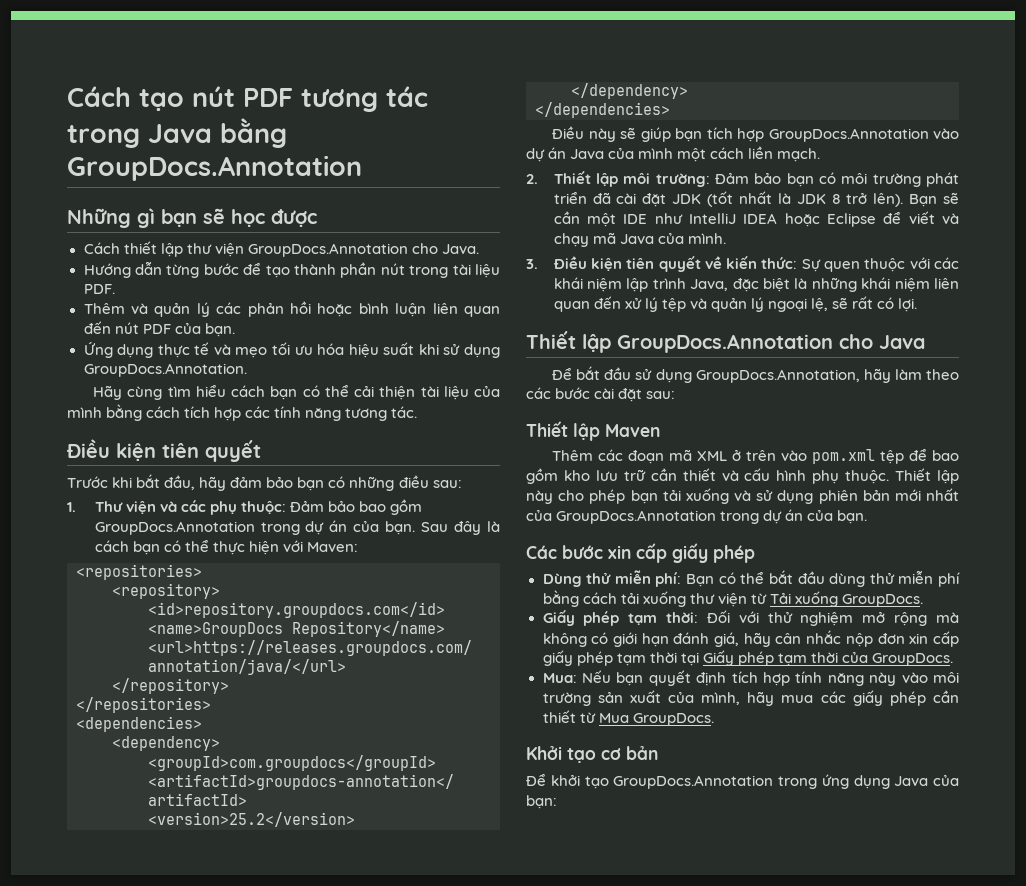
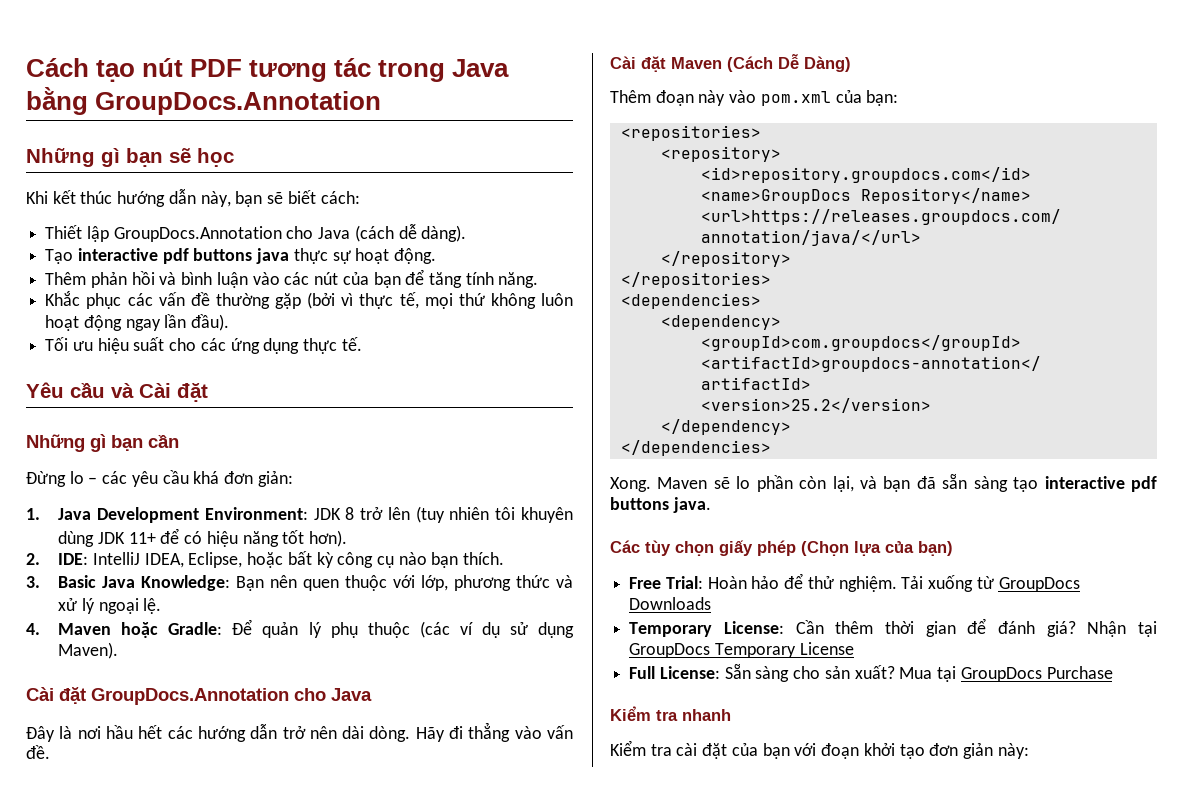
[271,209,317,227] [83,241,479,257] [83,261,501,278] [83,284,115,294] [83,301,501,317] [83,321,235,337] [83,341,500,358] [83,363,247,377] [93,384,500,400] [67,404,418,421] [66,439,261,462] [67,474,462,491] [67,499,423,515] [94,520,500,535] [94,539,358,555] được // Cách thiết lập thư viện GroupDocs.Annotation cho Java. // Hướng dẫn từng bước để tạo thành phần nút trong tài liệu PDF. // Thêm và quản lý các phản hồi hoặc bình luận liên quan đến nút PDF của bạn. // Ứng dụng thực tế và mẹo tối ưu hóa hiệu suất khi sử dụng GroupDocs.Annotation. // Hãy cùng tìm hiểu cách bạn có thể cải thiện tài liệu của mình bằng cách tích hợp các tính năng tương tác. // Điều kiện tiên quyết // Trước khi bắt đầu, hãy đảm bảo bạn có những điều sau: // 1. Thư viện và các phụ thuộc: Đảm bảo bao gồm GroupDocs.Annotation trong dự án của bạn. Sau đây là cách bạn có thể thực hiện với Maven: -> [26,189,360,207] [45,224,467,242] [45,248,437,264] [45,269,539,288] [45,291,573,309] [45,314,230,331] [45,337,362,354] [26,382,208,402] [26,434,179,452] [26,470,293,487] [26,506,573,523] [58,528,347,547] [26,551,505,568] [26,575,573,591] [58,598,162,614] [26,619,575,638] [58,642,119,659] [26,687,372,705] [26,722,573,742] [26,745,50,759] [610,54,851,72] [610,90,899,106] // Khi kết thúc hướng dẫn này, bạn sẽ biết cách: // Thiết lập GroupDocs.Annotation cho Java (cách dễ dàng). // Tạo interactive pdf buttons java thực sự hoạt động. // Thêm phản hồi và bình luận vào các nút của bạn để tăng tính năng. // Khắc phục các vấn đề thường gặp (bởi vì thực tế, mọi thứ không luôn hoạt động ngay lần đầu). // Tối ưu hiệu suất cho các ứng dụng thực tế. // Yêu cầu và Cài đặt // Những gì bạn cần // Đừng lo – các yêu cầu khá đơn giản: // 1. Java Development Environment: JDK 8 trở lên (tuy nhiên tôi khuyên dùng JDK 11+ để có hiệu năng tốt hơn). // 2. IDE: IntelliJ IDEA, Eclipse, hoặc bất kỳ công cụ nào bạn thích. // 3. Basic Java Knowledge: Bạn nên quen thuộc với lớp, phương thức và xử lý ngoại lệ. // 4. Maven hoặc Gradle: Để quản lý phụ thuộc (các ví dụ sử dụng Maven). // Cài đặt GroupDocs.Annotation cho Java // Đây là nơi hầu hết các hướng dẫn trở nên dài dòng. Hãy đi thẳng vào vấn đề. // Cài đặt Maven (Cách Dễ Dàng) // Thêm đoạn này vào pom.xml của bạn:
[552,126,959,142] [526,146,821,162] [526,171,959,187] [553,191,959,207] [553,211,959,227] [553,232,726,247] [526,256,959,272] [553,277,959,292] [553,296,918,312] [526,331,925,353] [552,366,959,383] [526,387,676,402] [526,421,660,441] [552,448,959,464] [526,468,959,484] [526,488,959,504] [526,509,868,524] [526,543,755,563] [542,570,960,587] [542,590,923,607] [542,610,959,626] [542,630,959,647] [542,650,953,666] [542,670,960,686] [542,690,959,706] [542,710,714,726] [526,746,658,763] [526,773,959,789] [526,795,557,809] Điều này sẽ giúp bạn tích hợp GroupDocs.Annotation vào dự án Java của mình một cách liền mạch. // 2. Thiết lập môi trường: Đảm bảo bạn có môi trường phát triển đã cài đặt JDK (tốt nhất là JDK 8 trở lên). Bạn sẽ cần một IDE như IntelliJ IDEA hoặc Eclipse để viết và chạy mã Java của mình. // 3. Điều kiện tiên quyết về kiến thức: Sự quen thuộc với các khái niệm lập trình Java, đặc biệt là những khái niệm liên quan đến xử lý tệp và quản lý ngoại lệ, sẽ rất có lợi. // Thiết lập GroupDocs.Annotation cho Java // Để bắt đầu sử dụng GroupDocs.Annotation, hãy làm theo các bước cài đặt sau: // Thiết lập Maven // Thêm các đoạn mã XML ở trên vào pom.xml tệp để bao gồm kho lưu trữ cần thiết và cấu hình phụ thuộc. Thiết lập này cho phép bạn tải xuống và sử dụng phiên bản mới nhất của GroupDocs.Annotation trong dự án của bạn. // Các bước xin cấp giấy phép // Dùng thử miễn phí: Bạn có thể bắt đầu dùng thử miễn phí bằng cách tải xuống thư viện từ Tải xuống GroupDocs. // Giấy phép tạm thời: Đối với thử nghiệm mở rộng mà không có giới hạn đánh giá, hãy cân nhắc nộp đơn xin cấp giấy phép tạm thời tại Giấy phép tạm thời của GroupDocs. // Mua: Nếu bạn quyết định tích hợp tính năng này vào môi trường sản xuất của mình, hãy mua các giấy phép cần thiết từ Mua GroupDocs. // Khởi tạo cơ bản // Để khởi tạo GroupDocs.Annotation trong ứng dụng Java của bạn: -> [610,473,1157,492] [610,497,711,513] [610,540,953,556] [629,573,1080,592] [629,597,712,610] [629,618,1157,637] [629,642,854,658] [629,663,1113,682] [610,706,731,721] [610,740,1029,759] Xong. Maven sẽ lo phần còn lại, và bạn đã sẵn sàng tạo interactive pdf buttons java. // Các tùy chọn giấy phép (Chọn lựa của bạn) // Free Trial: Hoàn hảo để thử nghiệm. Tải xuống từ GroupDocs Downloads // Temporary License: Cần thêm thời gian để đánh giá? Nhận tại GroupDocs Temporary License // Full License: Sẵn sàng cho sản xuất? Mua tại GroupDocs Purchase // Kiểm tra nhanh // Kiểm tra cài đặt của bạn với đoạn khởi tạo đơn giản này:

